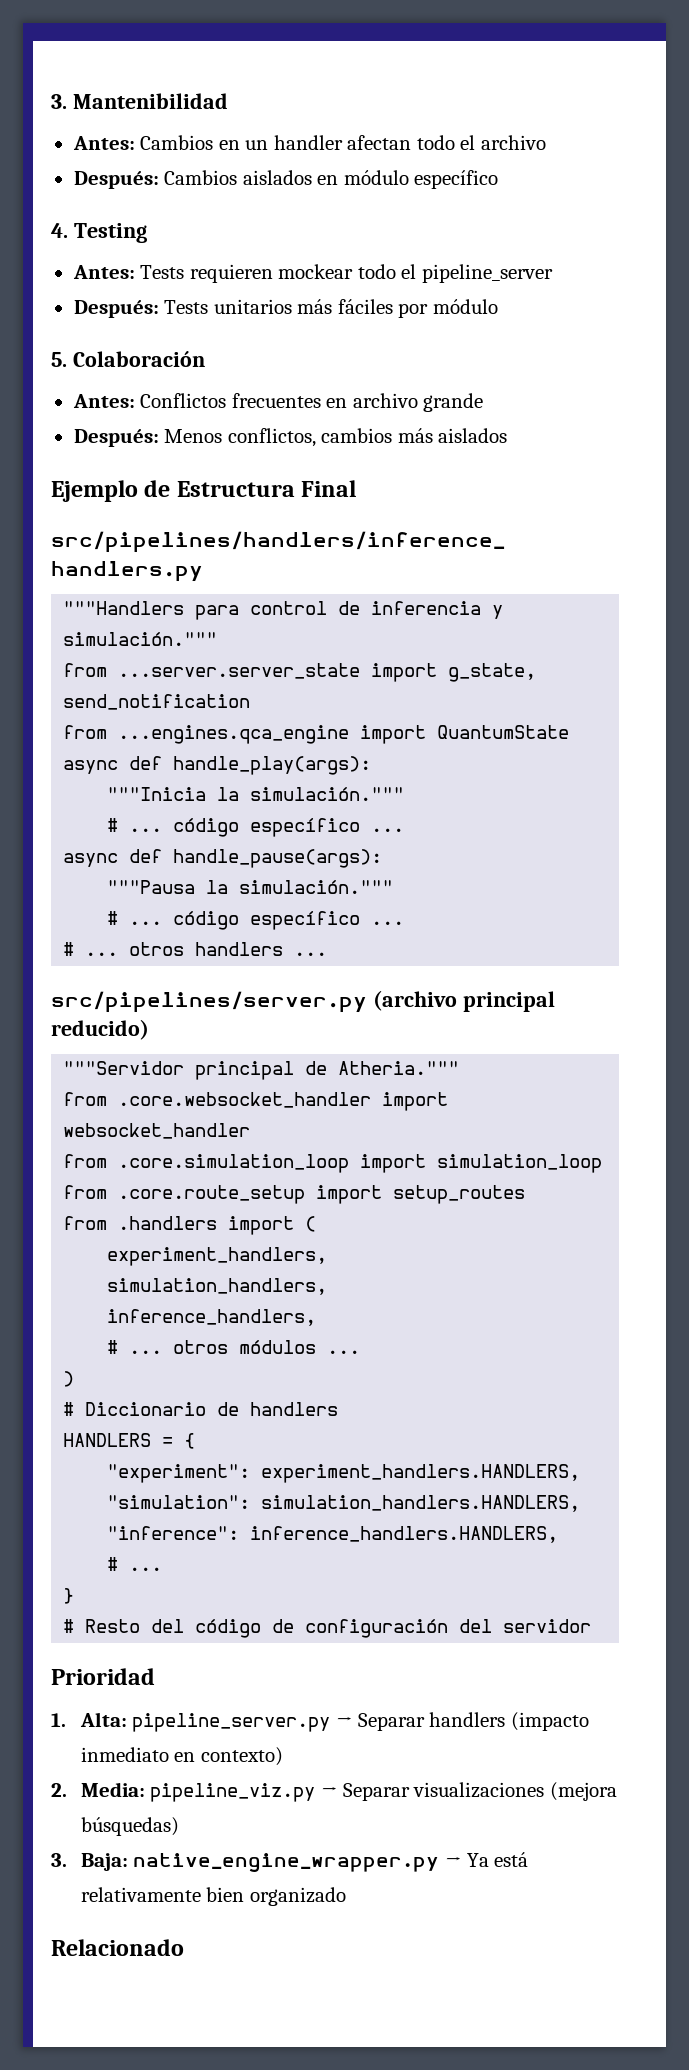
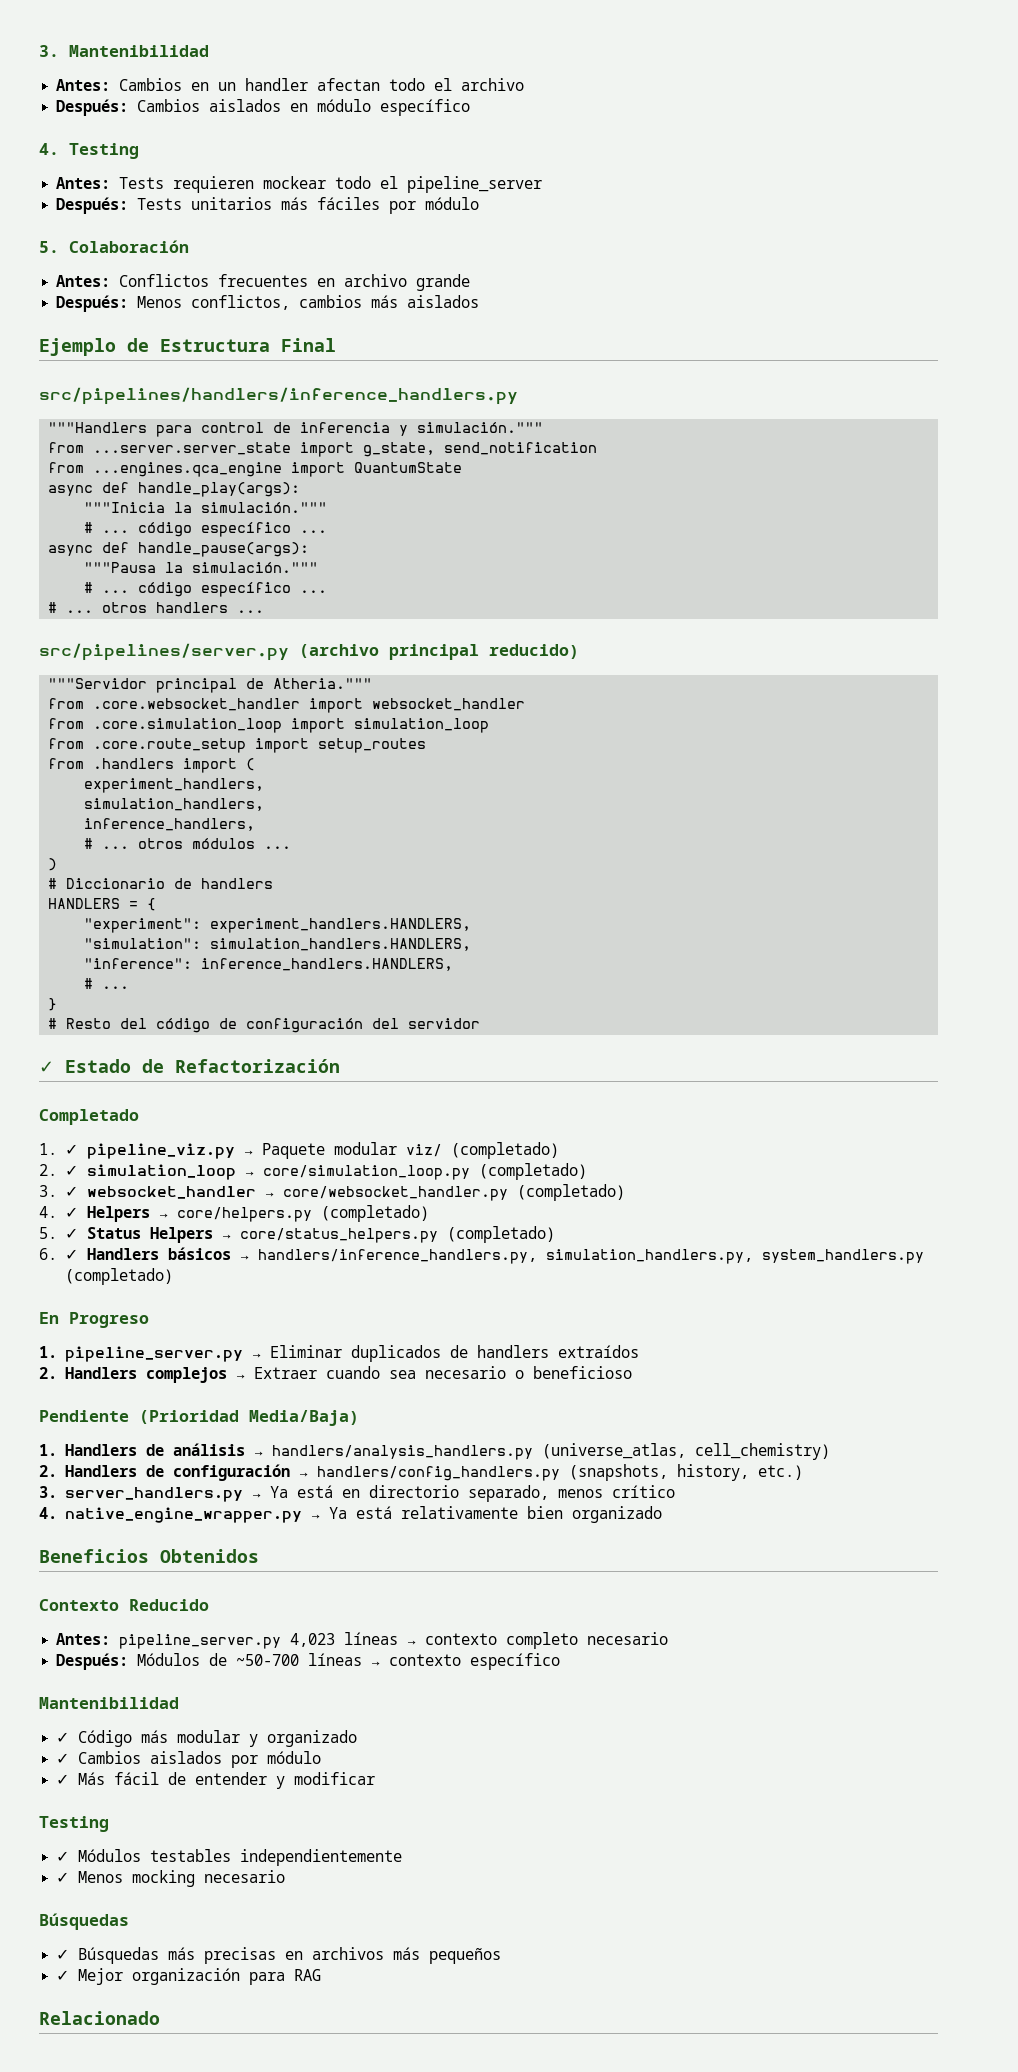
[51,1668,155,1685] [51,1712,589,1732] [80,1747,283,1766] [51,1782,617,1802] [80,1817,179,1836] [51,1853,128,1871] Prioridad // 1. Alta: pipeline_server.py → Separar handlers (impacto inmediato en contexto) // 2. Media: pipeline_viz.py → Separar visualizaciones (mejora búsquedas) // 3. Baja: -> [39,1059,340,1073] [39,1109,139,1125] [39,1142,559,1159] [39,1163,587,1180] [39,1184,625,1201] [39,1205,429,1222] [39,1226,555,1243] [39,1247,924,1264] [64,1268,173,1285] [39,1312,149,1328] [39,1345,639,1362] [39,1366,632,1383] [39,1410,359,1426] [39,1443,830,1460] [39,1464,803,1481] [39,1485,675,1502] [39,1507,57,1519] ✓ Estado de Refactorización // Completado // 1. ✓ pipeline_viz.py → Paquete modular viz/ (completado) // 2. ✓ simulation_loop → core/simulation_loop.py (completado) // 3. ✓ websocket_handler → core/websocket_handler.py (completado) // 4. ✓ Helpers → core/helpers.py (completado) // 5. ✓ Status Helpers → core/status_helpers.py (completado) // 6. ✓ Handlers básicos → handlers/inference_handlers.py, simulation_handlers.py, system_handlers.py (completado) // En Progreso // 1. pipeline_server.py → Eliminar duplicados de handlers extraídos // 2. Handlers complejos → Extraer cuando sea necesario o beneficioso // Pendiente (Prioridad Media/Baja) // 1. Handlers de análisis → handlers/analysis_handlers.py (universe_atlas, cell_chemistry) // 2. Handlers de configuración → handlers/config_handlers.py (snapshots, history, etc.) // 3. server_handlers.py → Ya está en directorio separado, menos crítico // 4.
(346, 1896) none -> [39,1549,259,1563] [39,1599,209,1611] [56,1632,669,1649] [56,1653,561,1670] [39,1697,179,1709] [56,1730,358,1747] [56,1751,322,1768] [56,1772,376,1789] [39,1816,109,1832] [56,1849,403,1866] [56,1870,286,1887] [39,1913,129,1930] [56,1947,502,1964] [56,1968,322,1985] // Beneficios Obtenidos // Contexto Reducido // Antes: pipeline_server.py 4,023 líneas → contexto completo necesario // Después: Módulos de ~50-700 líneas → contexto específico // Mantenibilidad // ✓ Código más modular y organizado // ✓ Cambios aislados por módulo // ✓ Más fácil de entender y modificar // Testing // ✓ Módulos testables independientemente // ✓ Menos mocking necesario // Búsquedas // ✓ Búsquedas más precisas en archivos más pequeños // ✓ Mejor organización para RAG

